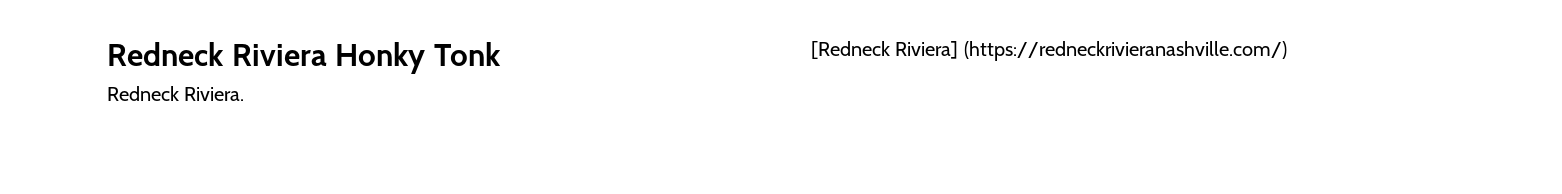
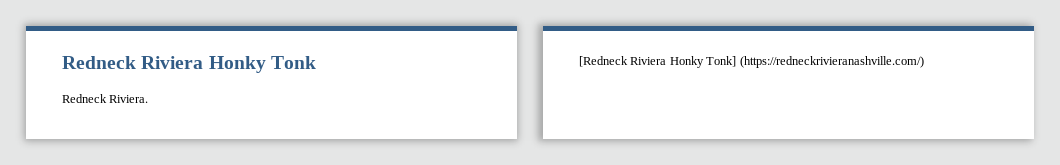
[895,41,959,59] Riviera] -> [630,56,737,68] Riviera Honky Tonk]

